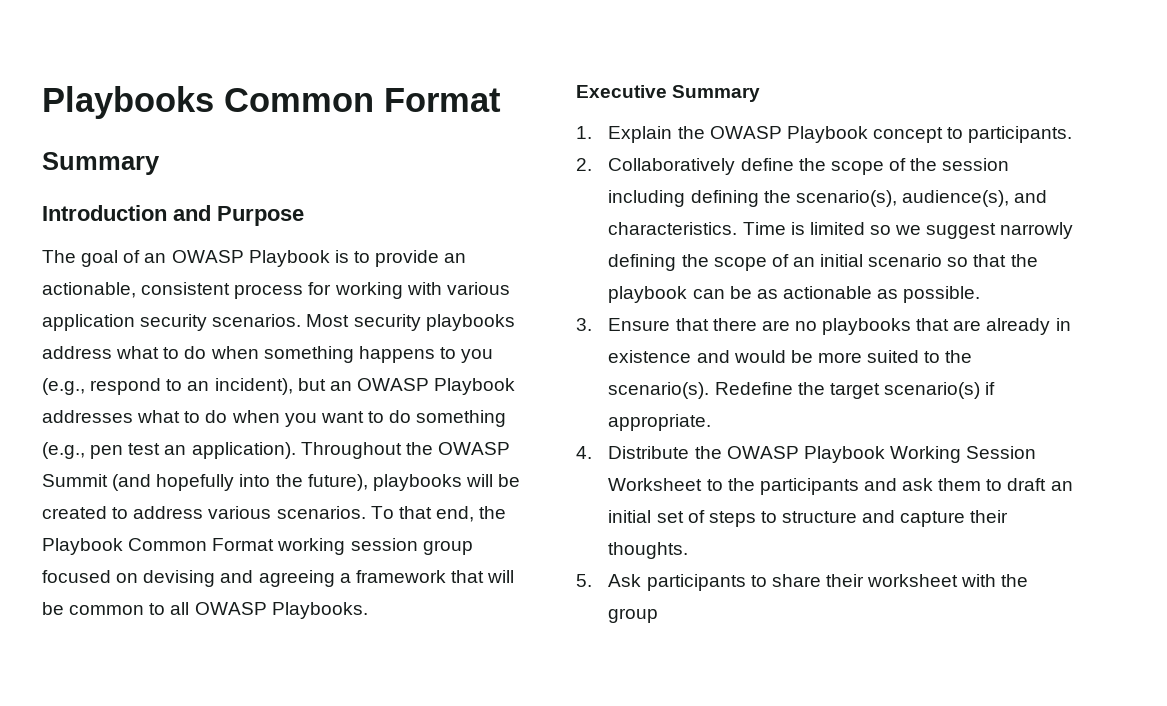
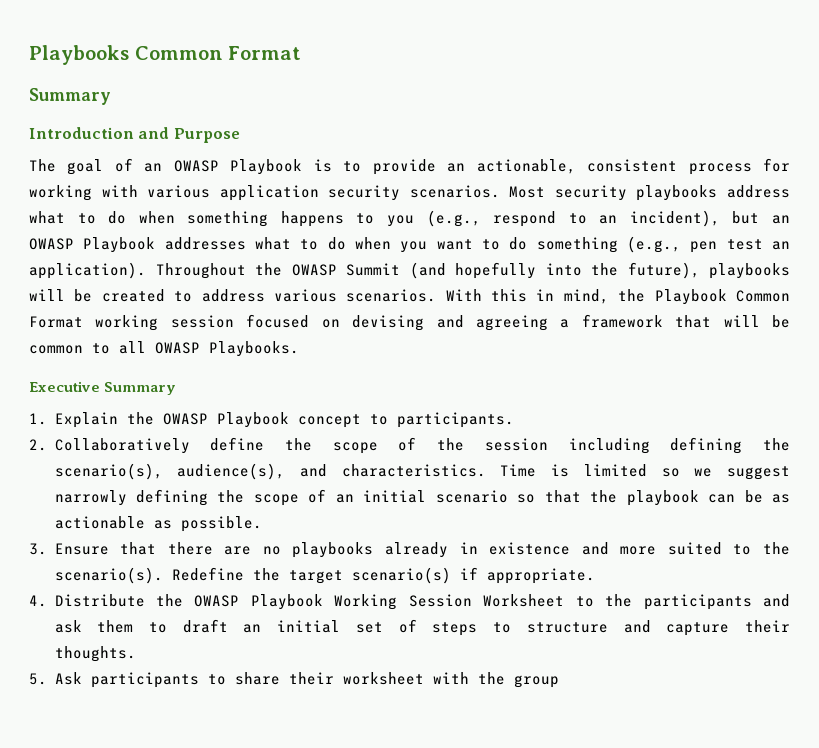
[370,506,474,522] To that end, -> [445,289,609,304] With this in mind,
[422,540,473,555] group -> (234, 321) none
[916,318,982,331] that are -> (374, 550) none
[733,350,813,363] would be -> (609, 548) none

